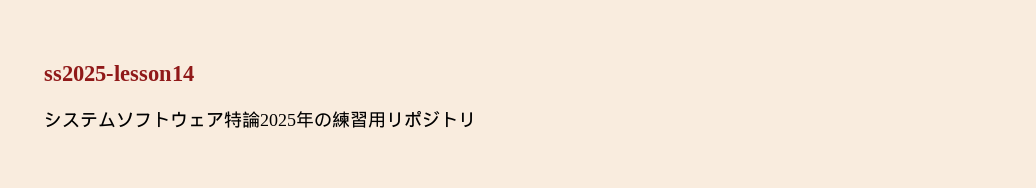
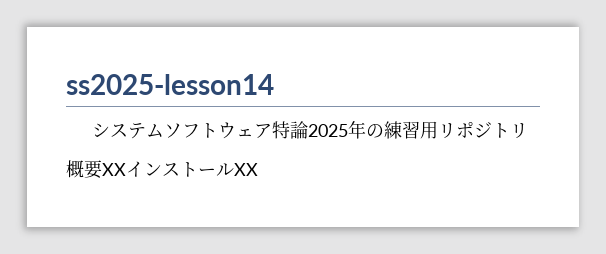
(476, 120) none -> [66,160,258,179] // 概要XXインストールXX

